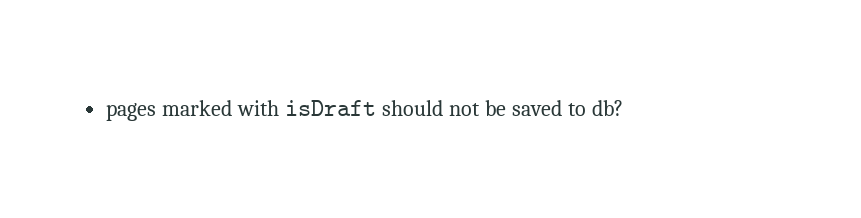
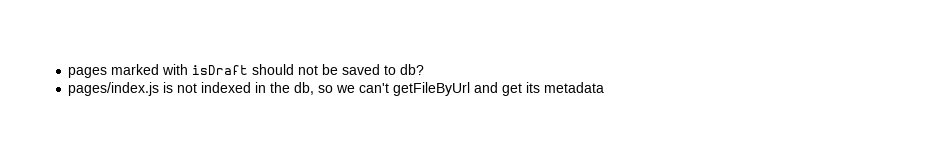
(623, 108) none -> [68,82,605,96] // pages/index.js is not indexed in the db, so we can't getFileByUrl and get its metadata

